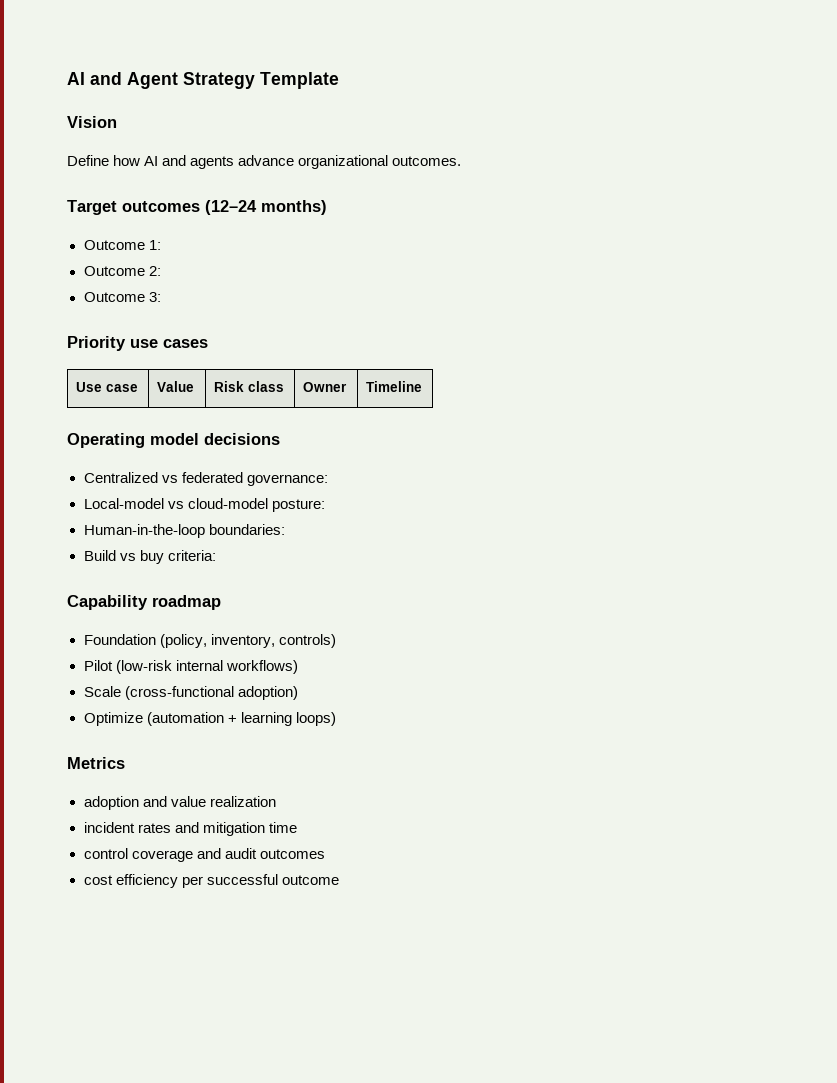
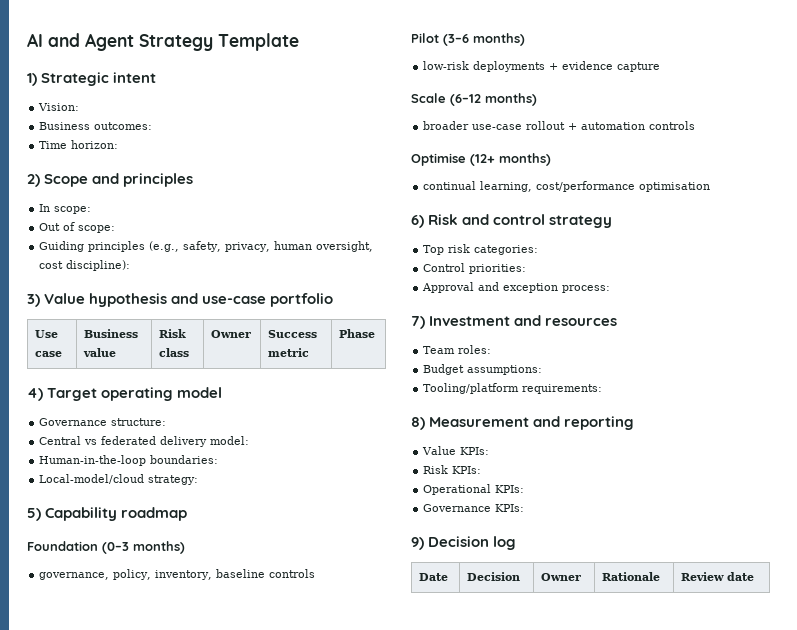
[67,116,117,128] [67,155,462,169] [67,200,327,215] [83,240,161,250] [83,266,161,276] [83,292,161,302] [67,336,208,351] Vision // Define how AI and agents advance organizational outcomes. // Target outcomes (12–24 months) // Outcome 1: // Outcome 2: // Outcome 3: // Priority use cases -> [27,72,157,86] [38,103,80,111] [39,122,153,130] [39,140,119,149] [27,173,194,187] [39,204,92,214] [39,222,116,233] [39,241,374,252] [39,260,131,271] [27,293,334,307] 1) Strategic intent // Vision: // Business outcomes: // Time horizon: // 2) Scope and principles // In scope: // Out of scope: // Guiding principles (e.g., safety, privacy, human oversight, cost discipline): // 3) Value hypothesis and use-case portfolio
[157,381,195,392] Value -> [84,329,139,338] [83,348,117,357] Business value
[366,381,423,392] [67,433,280,448] [83,472,328,486] [83,498,325,512] [83,524,285,538] [83,550,216,564] [67,595,221,610] [83,634,336,648] [83,660,298,674] [83,686,298,700] [83,712,336,726] [67,757,125,769] [83,796,276,810] [83,822,297,836] [83,848,325,862] [83,874,339,888] Timeline // Operating model decisions // Centralized vs federated governance: // Local-model vs cloud-model posture: // Human-in-the-loop boundaries: // Build vs buy criteria: // Capability roadmap // Foundation (policy, inventory, controls) // Pilot (low-risk internal workflows) // Scale (cross-functional adoption) // Optimize (automation + learning loops) // Metrics // adoption and value realization // incident rates and mitigation time // control coverage and audit outcomes // cost efficiency per successful outcome -> [268,330,318,338] [268,348,310,357] [339,329,376,338] [27,387,223,401] [39,418,167,426] [39,436,250,447] [39,455,219,466] [39,474,199,485] [27,507,188,521] [27,541,185,554] [39,569,316,580] [411,33,525,46] [423,61,661,72] [411,93,537,106] [423,121,696,130] [411,153,551,166] [423,181,711,192] [411,214,613,228] [423,244,539,255] [423,263,527,274] [422,282,611,293] [411,315,618,329] [423,345,492,354] [423,364,543,375] [423,383,603,394] [411,416,635,430] [422,446,490,455] [423,465,482,474] [423,484,525,495] [423,504,525,512] [411,536,517,550] [419,573,449,581] [467,572,521,581] [541,573,582,581] [602,572,661,581] [681,572,755,581] Success metric | Phase // 4) Target operating model // Governance structure: // Central vs federated delivery model: // Human-in-the-loop boundaries: // Local-model/cloud strategy: // 5) Capability roadmap // Foundation (0–3 months) // governance, policy, inventory, baseline controls // Pilot (3–6 months) // low-risk deployments + evidence capture // Scale (6–12 months) // broader use-case rollout + automation controls // Optimise (12+ months) // continual learning, cost/performance optimisation // 6) Risk and control strategy // Top risk categories: // Control priorities: // Approval and exception process: // 7) Investment and resources // Team roles: // Budget assumptions: // Tooling/platform requirements: // 8) Measurement and reporting // Value KPIs: // Risk KPIs: // Operational KPIs: // Governance KPIs: // 9) Decision log // Date | Decision | Owner | Rationale | Review date

